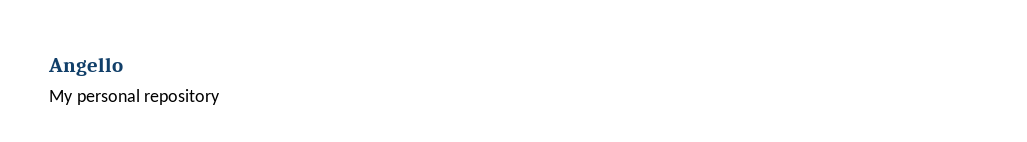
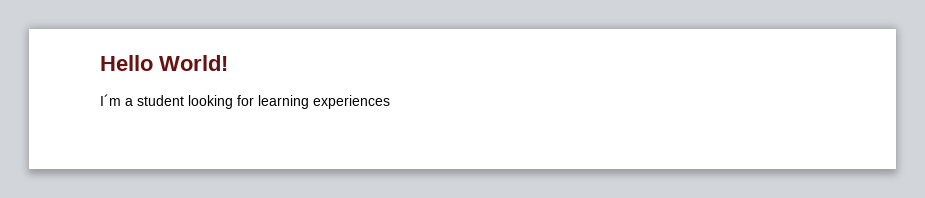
[48,57,123,76] [49,89,221,105] Angello // My personal repository -> [100,55,228,71] [100,94,390,109] Hello World! // I´m a student looking for learning experiences

